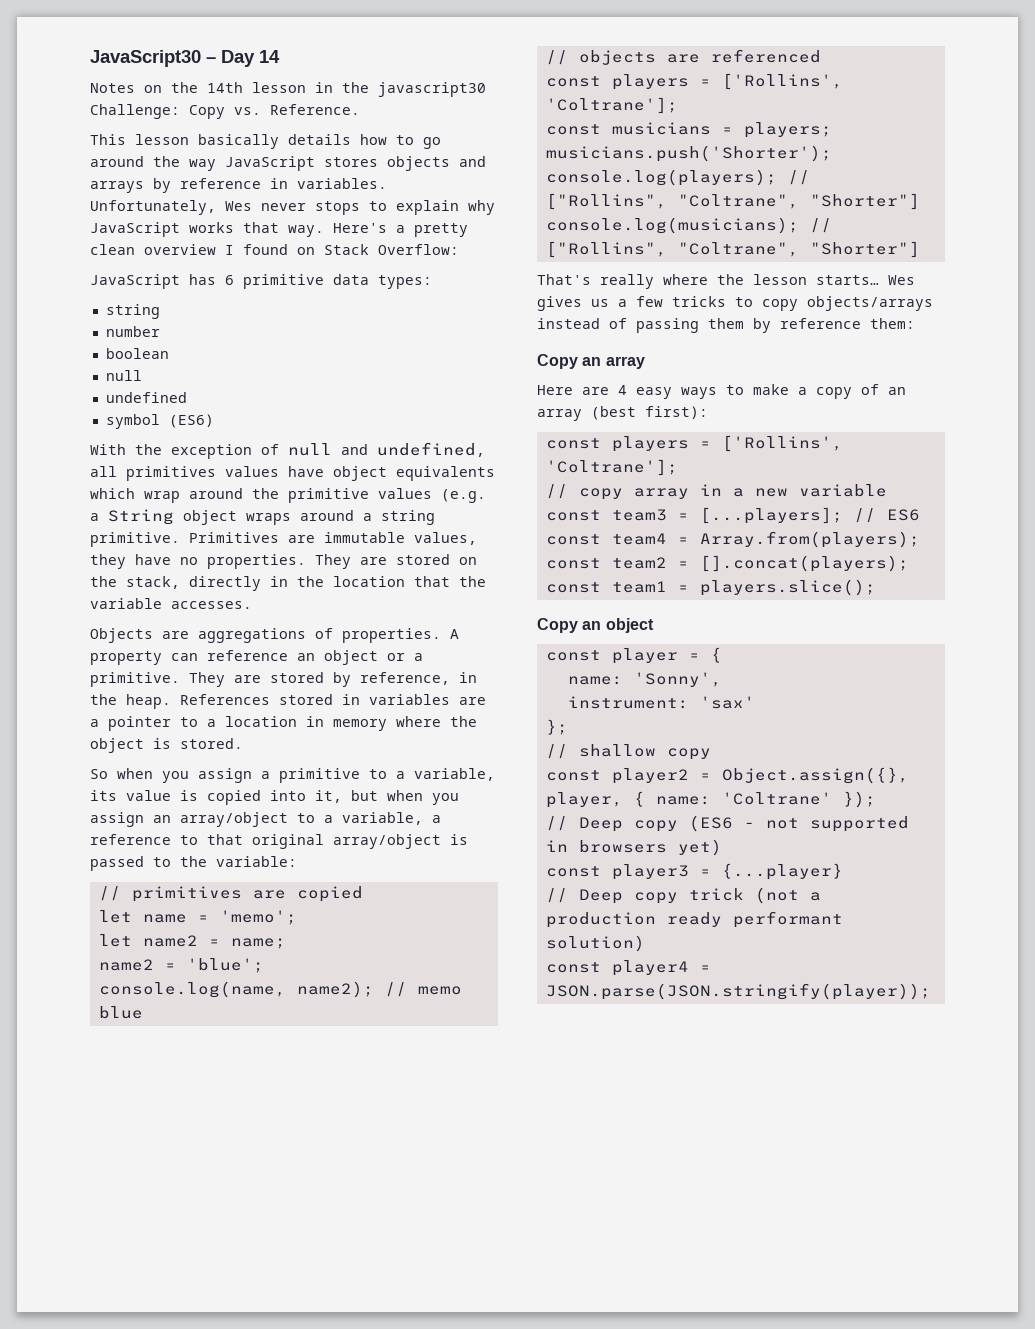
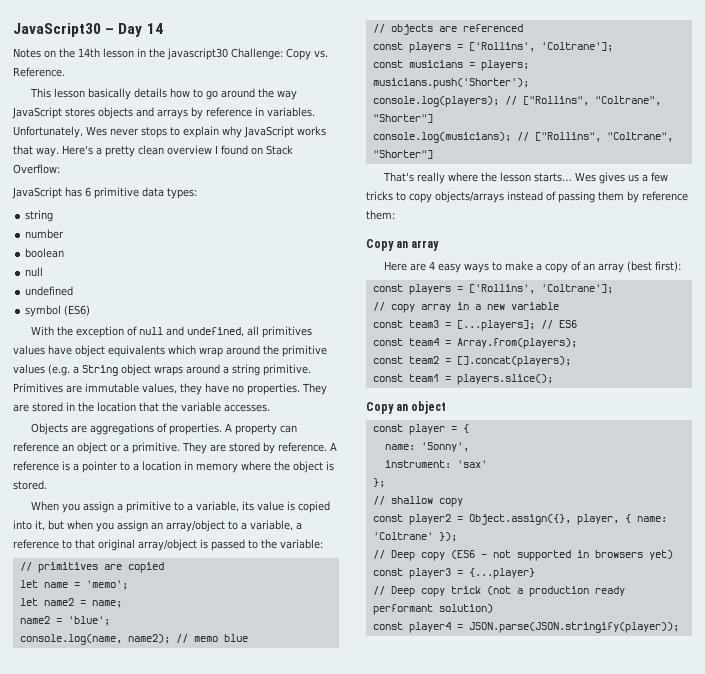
[459,557,477,565] [90,576,261,591] on the stack, directly -> (63, 407) none
[360,672,477,685] [90,694,486,709] reference, in the heap. References stored in variables are -> [278,442,337,452] [13,461,70,471] reference. A reference is
[90,768,153,779] So when -> [31,501,60,511] When

